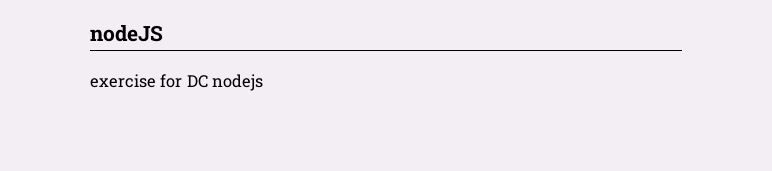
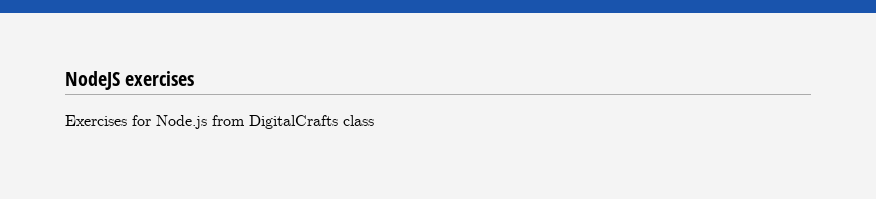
[90,25,163,42] [90,74,264,91] nodeJS // exercise for DC nodejs -> [65,71,195,90] [65,115,374,129] NodeJS exercises // Exercises for Node.js from DigitalCrafts class

